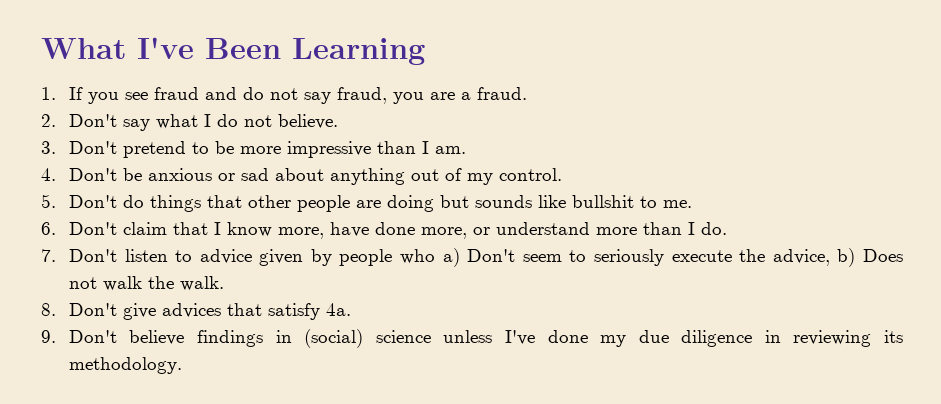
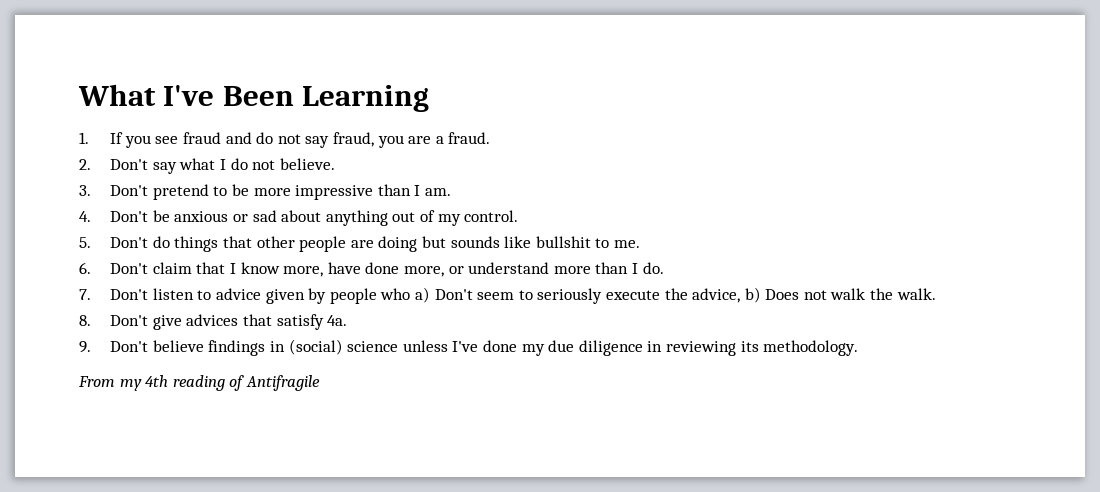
(182, 365) none -> [78,375,320,391] // From my 4th reading of Antifragile

